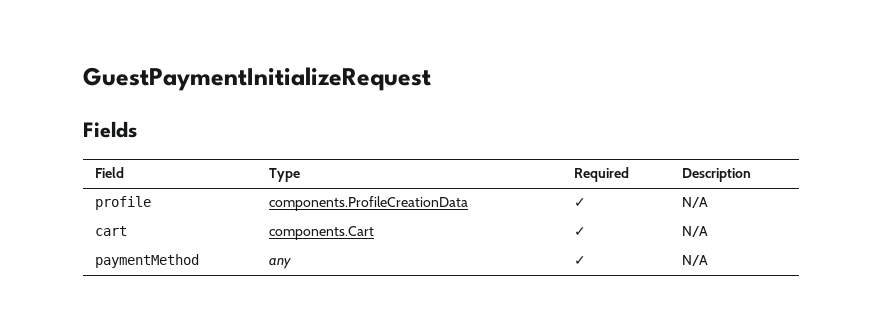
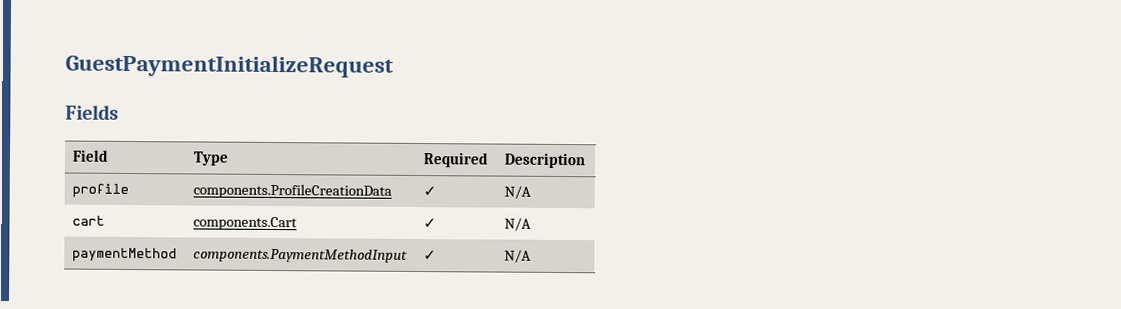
[268,258,291,269] any -> [193,248,409,263] components.PaymentMethodInput

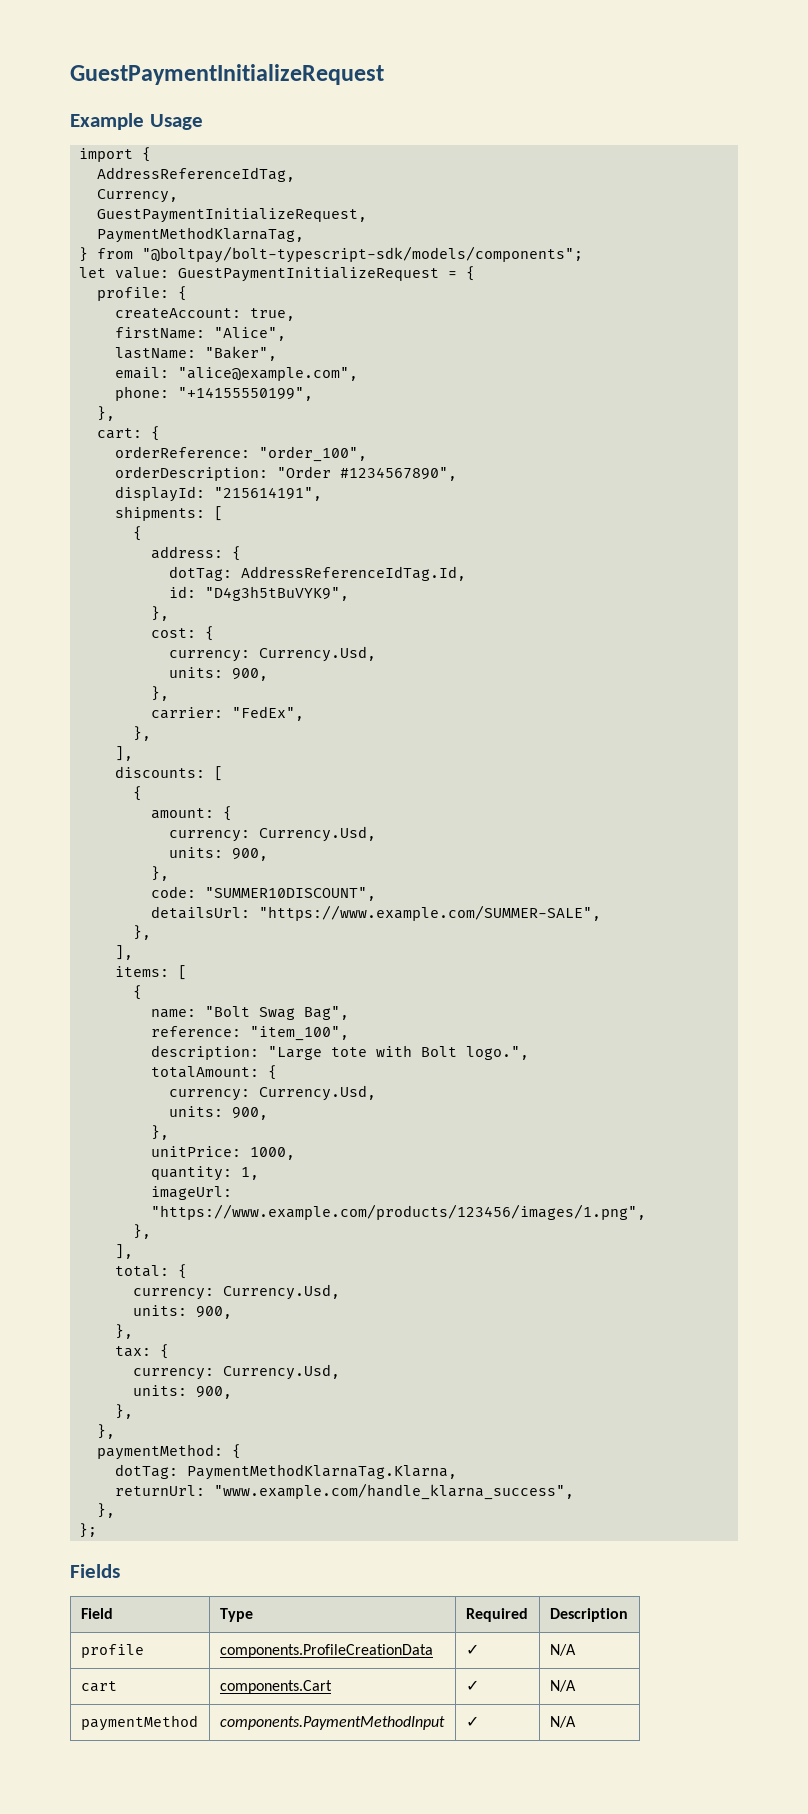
[65,54,394,78] GuestPaymentInitializeRequest -> [70,64,384,85] [70,113,203,130] [79,147,152,162] [97,167,296,182] [97,189,179,203] [97,208,368,223] [97,227,305,243] [79,246,584,263] [79,266,476,282] [97,286,188,301] [115,308,296,321] [115,327,287,341] [115,346,278,361] [115,367,359,381] [115,386,314,401] [97,406,116,421] [97,426,161,441] [115,446,368,462] [115,466,458,481] [115,486,323,502] [115,506,224,521] [133,526,143,541] [151,546,242,561] [169,566,467,581] [169,586,350,601] [151,606,170,621] [151,626,215,641] [169,646,377,662] [169,667,269,681] [151,686,170,701] [151,706,305,721] [133,726,152,741] [115,746,134,761] [115,766,224,781] [133,786,143,801] [151,806,233,821] [169,826,377,842] [169,847,269,861] [151,866,170,881] [151,886,377,901] [151,905,602,921] [133,925,152,940] [115,945,134,960] [115,965,188,980] [133,985,143,1000] [151,1006,350,1020] [151,1026,350,1041] [151,1045,530,1060] [151,1065,278,1080] [169,1085,377,1101] [169,1106,269,1120] [151,1125,170,1140] [151,1146,296,1160] [151,1166,260,1181] [151,1186,233,1200] [151,1204,647,1220] [133,1224,152,1239] [115,1244,134,1259] [115,1264,188,1279] [133,1284,341,1300] [133,1305,233,1319] [115,1324,134,1339] [115,1344,170,1359] [133,1364,341,1380] [133,1385,233,1399] [115,1404,134,1419] [97,1424,116,1439] [97,1444,242,1460] [115,1464,458,1480] [115,1483,575,1500] [97,1503,116,1518] [79,1523,98,1538] GuestPaymentInitializeRequest // Example Usage // import { // AddressReferenceIdTag, // Currency, // GuestPaymentInitializeRequest, // PaymentMethodKlarnaTag, // } from "@boltpay/bolt-typescript-sdk/models/components"; // let value: GuestPaymentInitializeRequest = { // profile: { // createAccount: true, // firstName: "Alice", // lastName: "Baker", // email: "alice@example.com", // phone: "+14155550199", // }, // cart: { // orderReference: "order_100", // orderDescription: "Order #1234567890", // displayId: "215614191", // shipments: [ // { // address: { // dotTag: AddressReferenceIdTag.Id, // id: "D4g3h5tBuVYK9", // }, // cost: { // currency: Currency.Usd, // units: 900, // }, // carrier: "FedEx", // }, // ], // discounts: [ // { // amount: { // currency: Currency.Usd, // units: 900, // }, // code: "SUMMER10DISCOUNT", // detailsUrl: "https://www.example.com/SUMMER-SALE", // }, // ], // items: [ // { // name: "Bolt Swag Bag", // reference: "item_100", // description: "Large tote with Bolt logo.", // totalAmount: { // currency: Currency.Usd, // units: 900, // }, // unitPrice: 1000, // quantity: 1, // imageUrl: "https://www.example.com/products/123456/images/1.png", // }, // ], // total: { // currency: Currency.Usd, // units: 900, // }, // tax: { // currency: Currency.Usd, // units: 900, // }, // }, // paymentMethod: { // dotTag: PaymentMethodKlarnaTag.Klarna, // returnUrl: "www.example.com/handle_klarna_success", // }, // };

